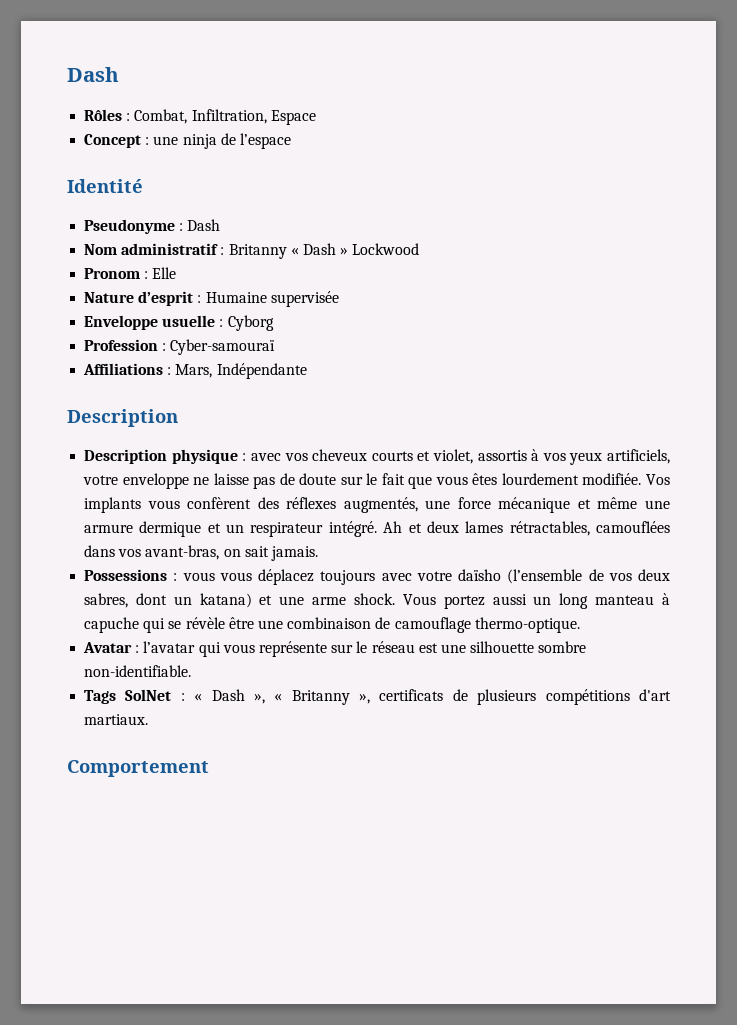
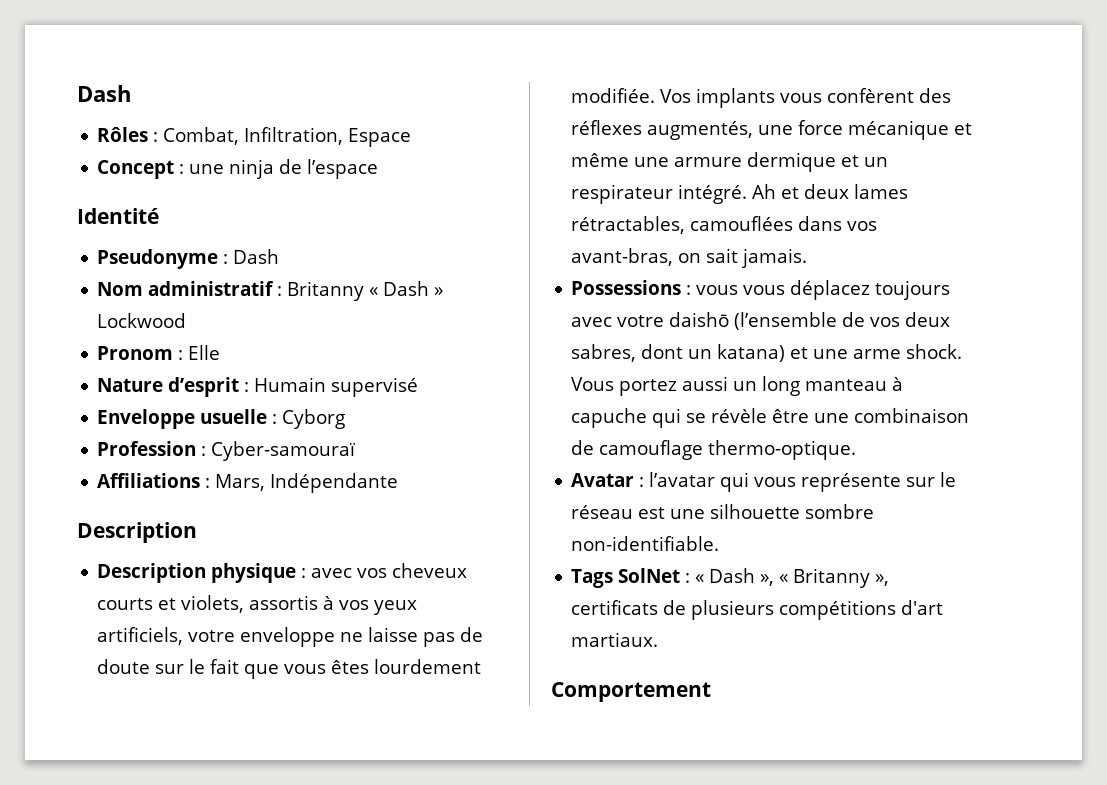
[205,291,339,307] Humaine supervisée -> [254,377,419,397] Humain supervisé
[432,449,473,464] violet, -> [181,595,245,613] violets,
[458,569,502,581] daïsho -> [669,312,730,327] daishō

